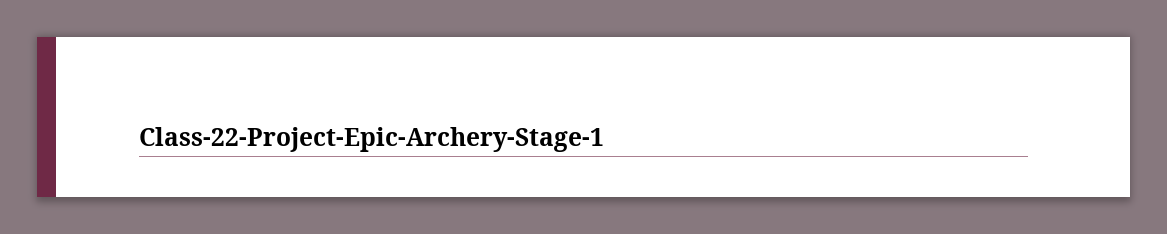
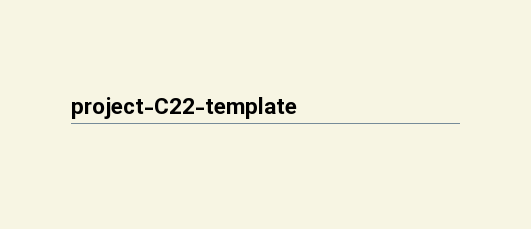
[139,127,604,152] Class-22-Project-Epic-Archery-Stage-1 -> [71,97,297,119] project-C22-template

